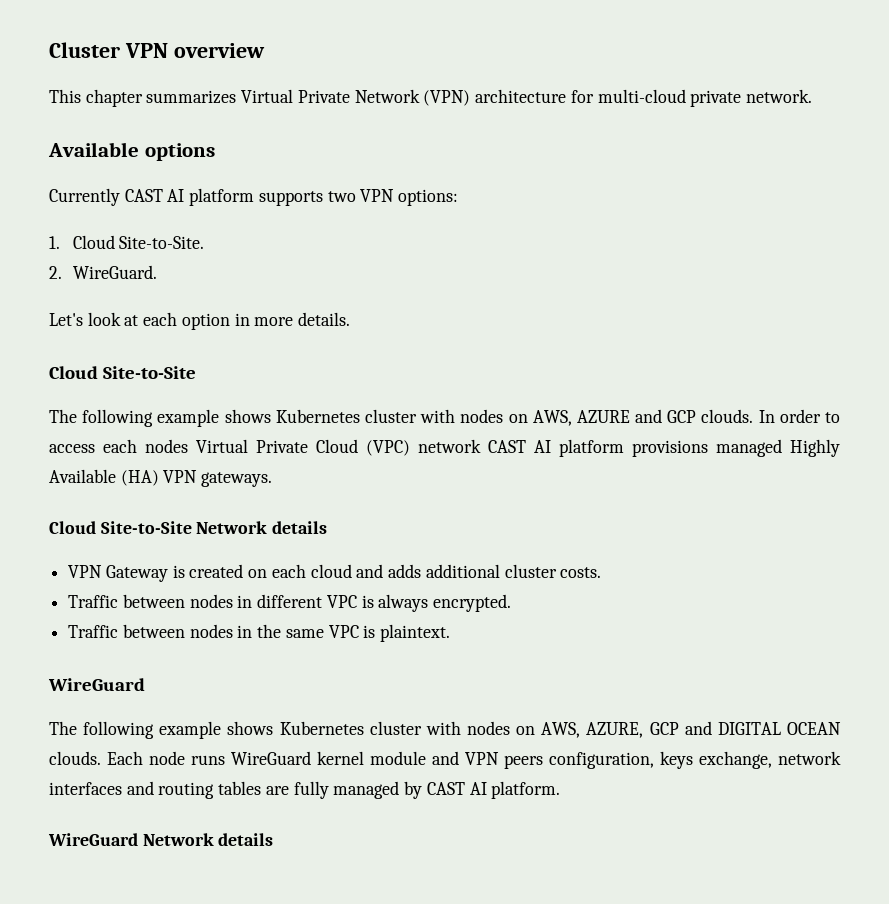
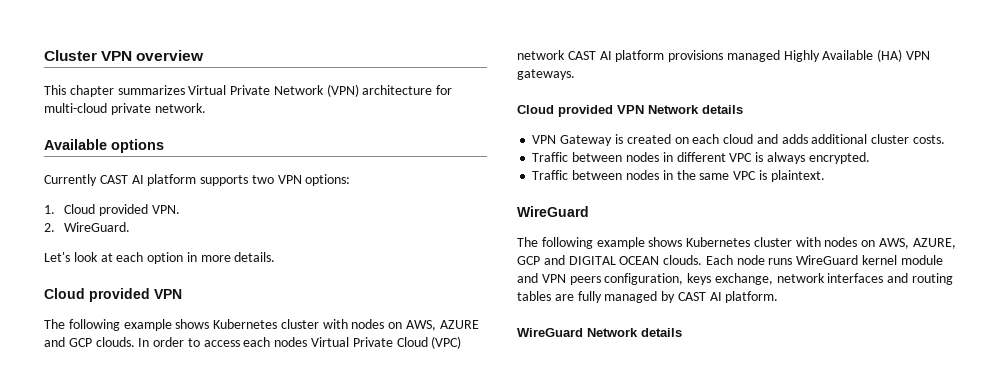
[119,236,205,249] Site-to-Site. -> [99,204,180,216] provided VPN.
[103,366,197,379] Site-to-Site -> [89,288,182,302] provided VPN
[100,521,192,534] Site-to-Site -> [558,105,644,117] provided VPN

